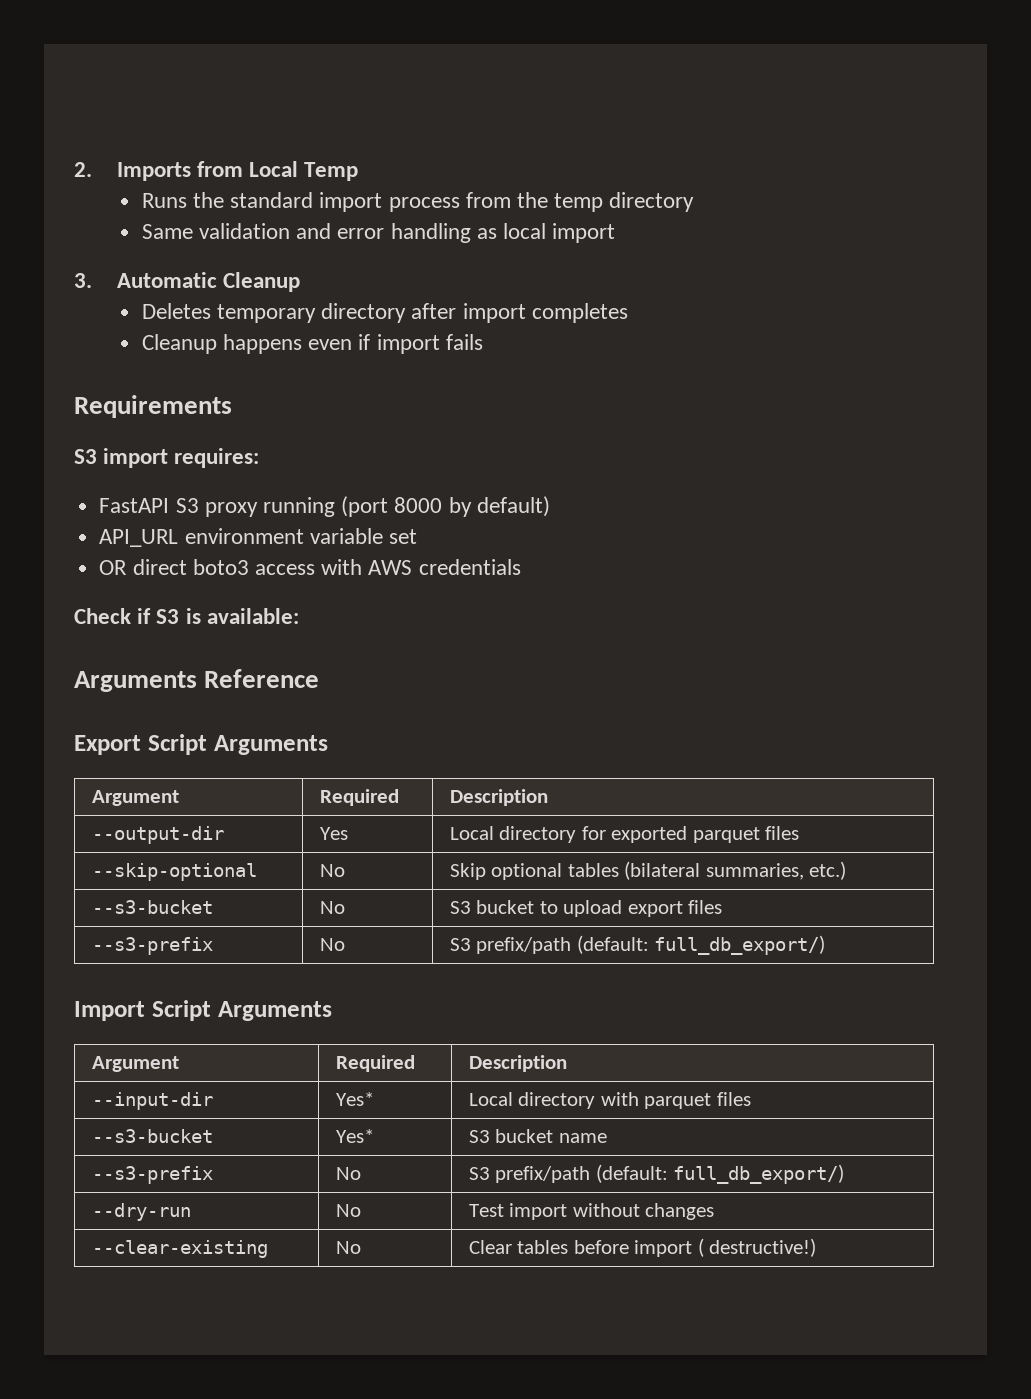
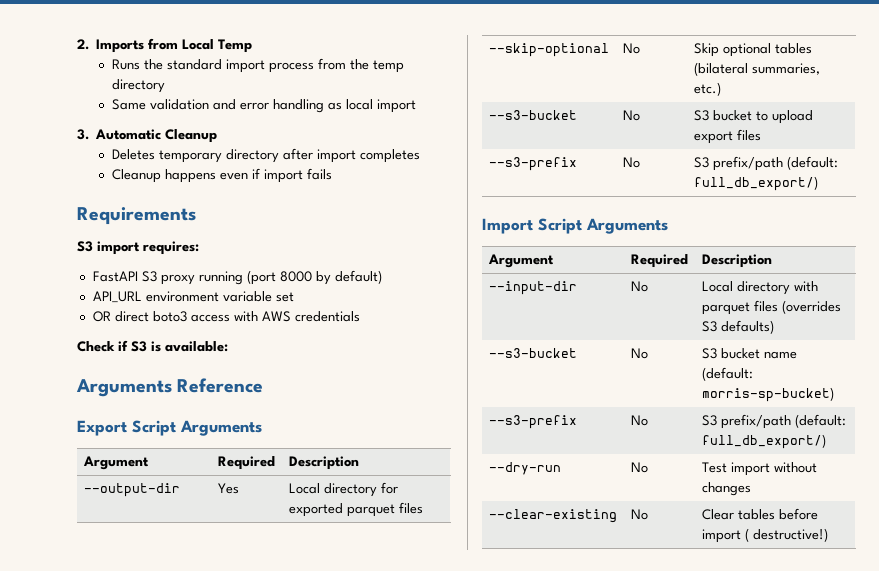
[335,1092,374,1106] Yes* -> [630,281,648,292] No
[91,1129,213,1143] [335,1129,374,1143] // --s3-bucket | Yes* -> [781,300,841,314] [701,320,774,334] [488,348,577,358] [630,348,648,359] (overrides S3 defaults) // --s3-bucket | No
(607, 1138) none -> [701,367,753,381] [701,387,834,402] (default: morris-sp-bucket)

